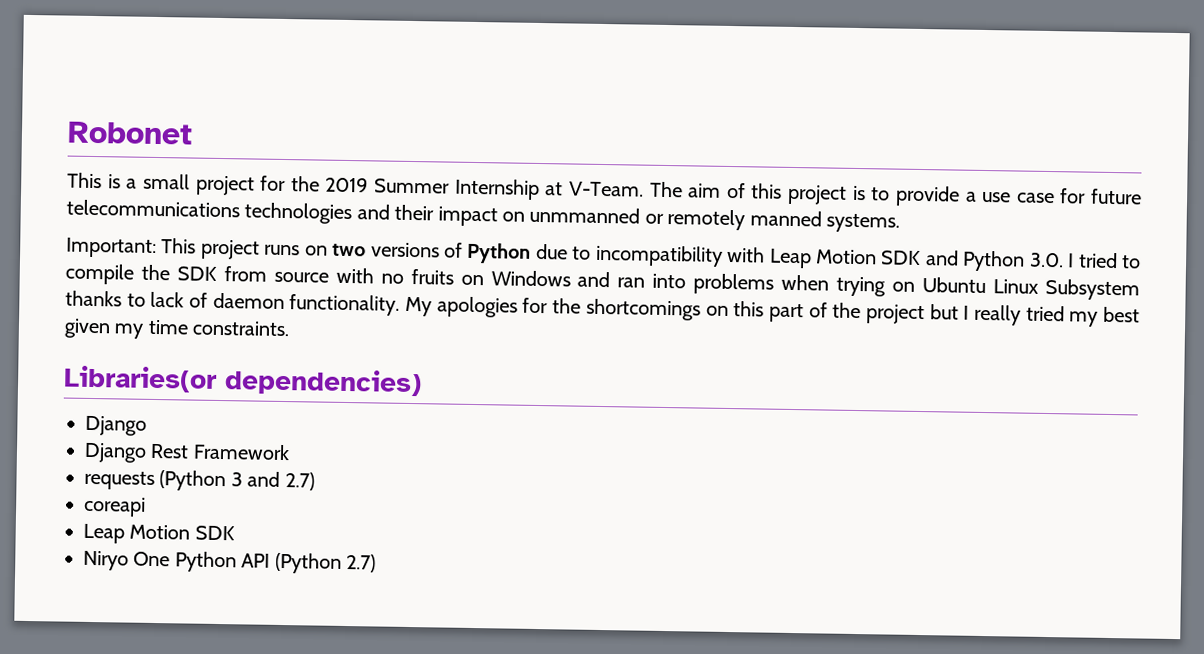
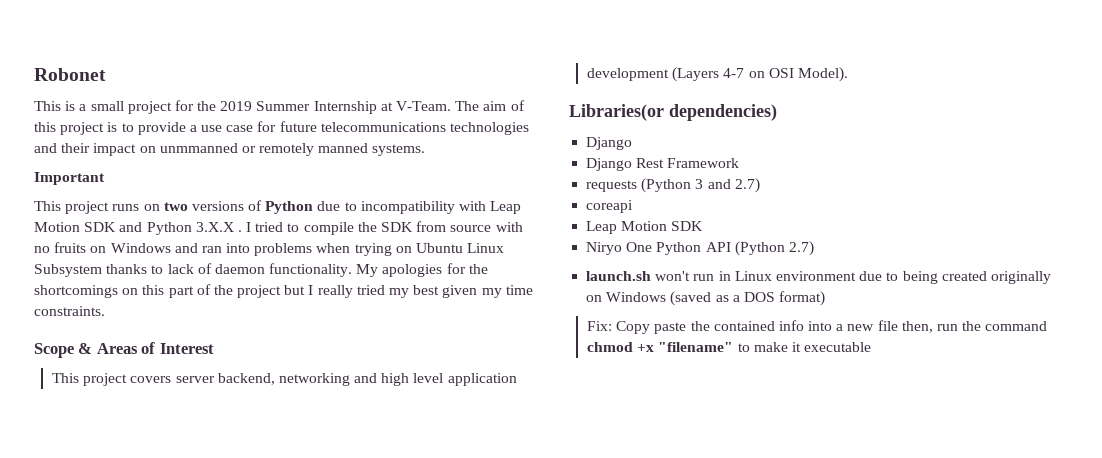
[66,237,157,258] Important: -> [34,172,105,185] Important //
[1028,252,1064,268] 3.0. -> [195,222,242,232] 3.X.X .
(291, 328) none -> [34,342,214,358] [51,373,517,386] [586,67,848,82] // Scope & Areas of Interest // This project covers server backend, networking and high level application development (Layers 4-7 on OSI Model).
(376, 563) none -> [586,271,1051,284] [586,291,826,306] [586,320,1048,334] [586,342,872,352] // launch.sh won't run in Linux environment due to being created originally on Windows (saved as a DOS format) // Fix: Copy paste the contained info into a new file then, run the command chmod +x "filename" to make it executable

